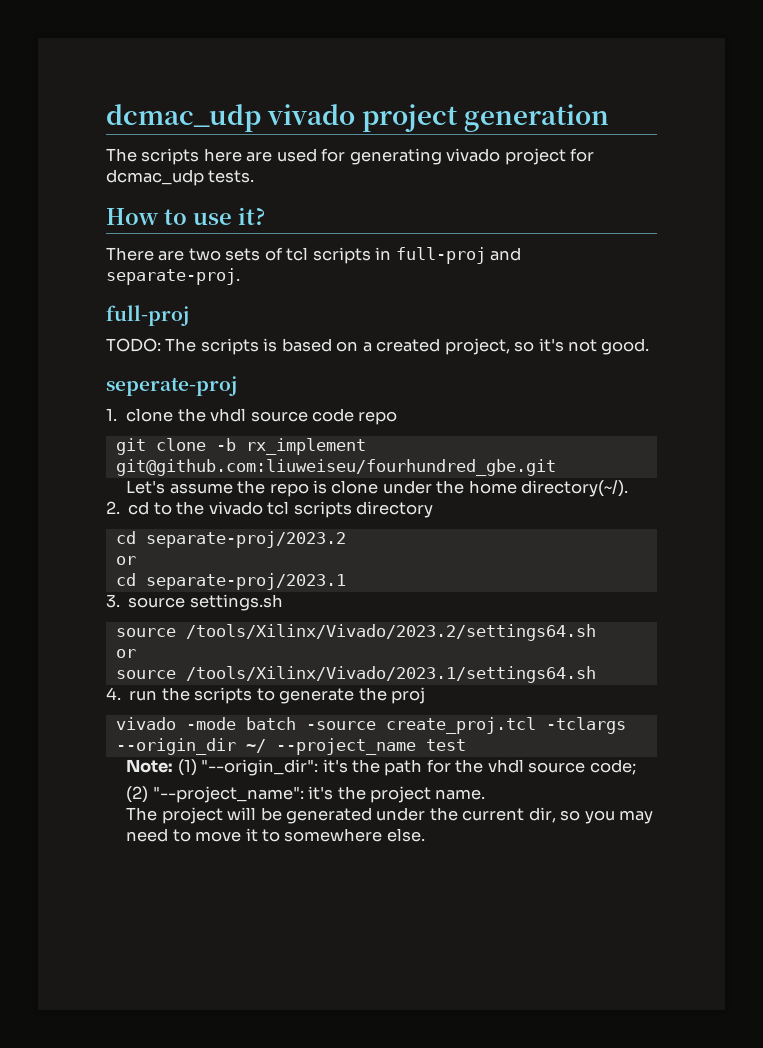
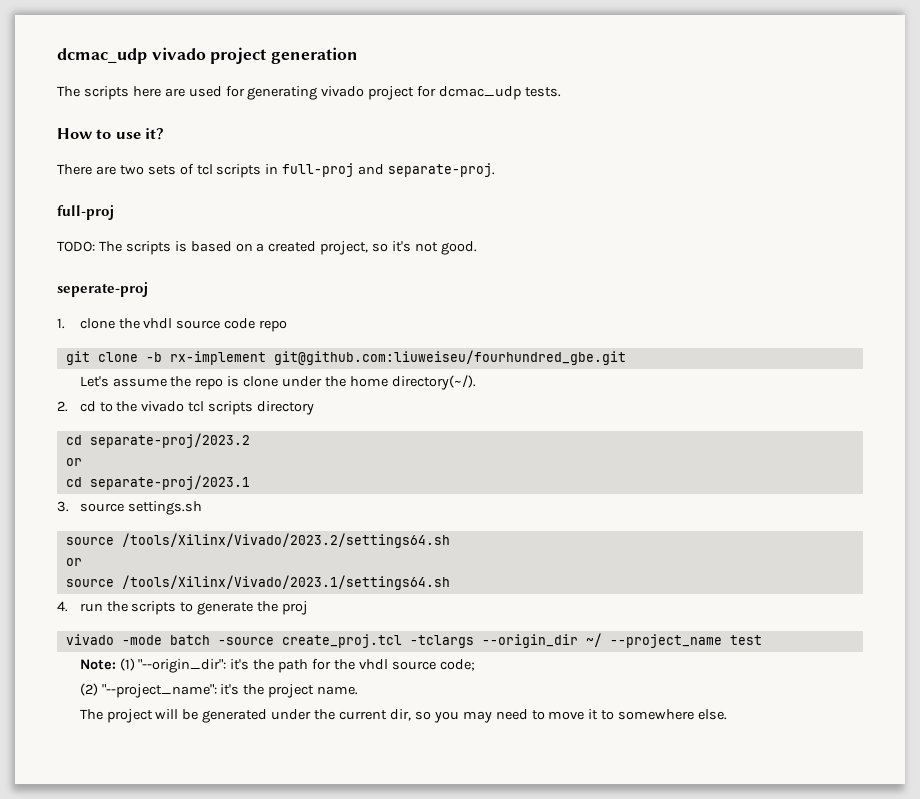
[245,438,366,455] rx_implement -> [169,351,266,365] rx-implement

